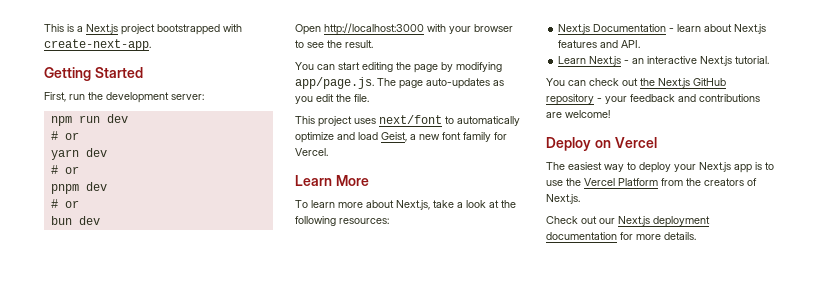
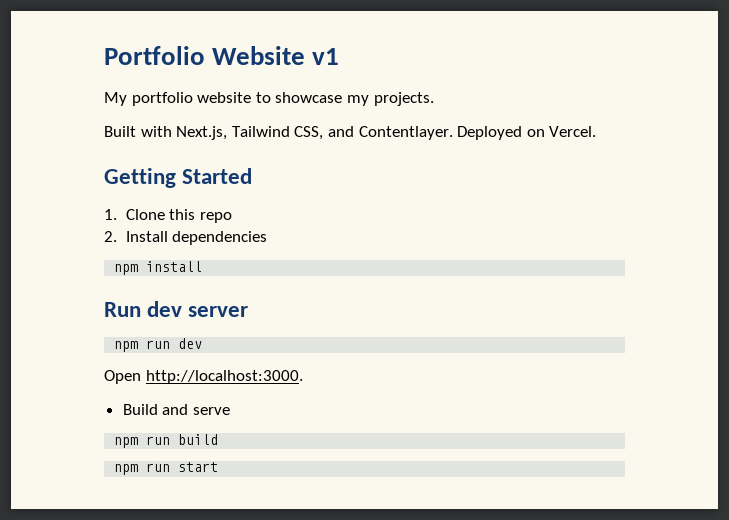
[44,24,242,35] [44,39,151,51] [44,67,143,81] [44,92,204,103] [50,114,128,126] [50,131,79,140] [50,148,107,160] [50,165,79,174] [50,182,107,194] [50,199,79,208] [50,216,100,225] [295,23,513,35] [295,40,373,48] [295,62,502,73] [295,77,504,89] [295,94,369,104] [295,115,520,127] [295,132,507,143] [295,148,328,156] [295,175,369,186] [295,200,516,210] [295,216,389,226] [558,24,767,34] [558,40,641,48] [558,56,770,66] [546,78,726,88] [546,94,760,105] [546,110,610,118] [546,137,657,151] [546,162,774,173] [546,178,757,186] [546,194,580,204] [546,216,710,227] [546,232,696,240] This is a Next.js project bootstrapped with create-next-app. // Getting Started // First, run the development server: // npm run dev // # or // yarn dev // # or // pnpm dev // # or // bun dev // Open http://localhost:3000 with your browser to see the result. // You can start editing the page by modifying app/page.js. The page auto-updates as you edit the file. // This project uses next/font to automatically optimize and load Geist, a new font family for Vercel. // Learn More // To learn more about Next.js, take a look at the following resources: // Next.js Documentation - learn about Next.js features and API. // Learn Next.js - an interactive Next.js tutorial. // You can check out the Next.js GitHub repository - your feedback and contributions are welcome! // Deploy on Vercel // The easiest way to deploy your Next.js app is to use the Vercel Platform from the creators of Next.js. // Check out our Next.js deployment documentation for more details. -> [104,46,340,65] [104,92,434,106] [104,126,597,140] [104,168,253,188] [104,209,232,223] [104,231,268,245] [114,261,203,275] [104,301,249,317] [114,338,203,352] [104,370,303,384] [122,404,230,415] [114,434,219,448] [114,462,219,475] Portfolio Website v1 // My portfolio website to showcase my projects. // Built with Next.js, Tailwind CSS, and Contentlayer. Deployed on Vercel. // Getting Started // 1. Clone this repo // 2. Install dependencies // npm install // Run dev server // npm run dev // Open http://localhost:3000. // Build and serve // npm run build // npm run start

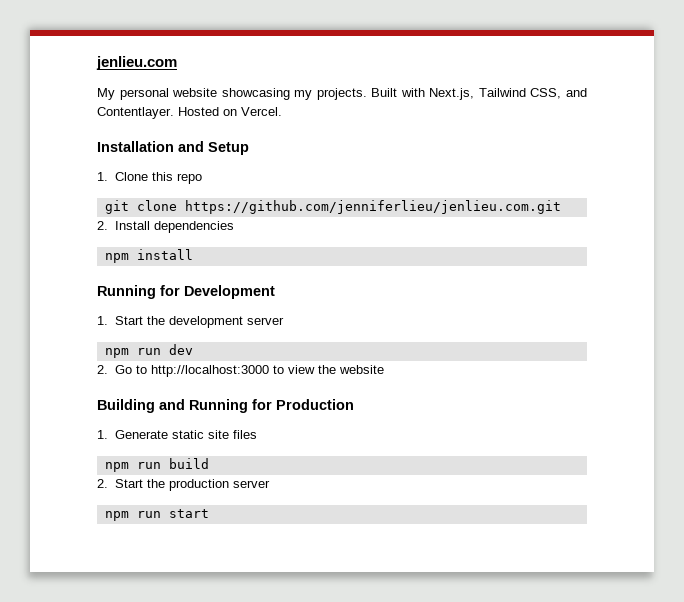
[104,46,340,65] [104,92,343,106] Portfolio Website v1 // My portfolio website to showcase -> [96,56,177,70] [97,88,290,100] jenlieu.com // My personal website showcasing
(434, 99) // -> (367, 94) none
[457,126,523,140] Deployed -> [178,107,219,116] Hosted
[104,168,253,188] Getting Started -> [97,141,249,155] Installation and Setup
(232, 217) none -> [104,200,561,214] // git clone https://github.com/jenniferlieu/jenlieu.com.git
[104,301,249,317] [114,338,203,352] [104,370,303,384] [122,404,230,415] [114,434,219,448] Run dev server // npm run dev // Open http://localhost:3000. // Build and serve // npm run build -> [97,285,275,299] [97,316,284,328] [104,344,193,358] [97,365,384,377] [97,399,354,413] [97,430,257,439] [104,458,209,472] [97,479,270,491] Running for Development // 1. Start the development server // npm run dev // 2. Go to http://localhost:3000 to view the website // Building and Running for Production // 1. Generate static site files // npm run build // 2. Start the production server

